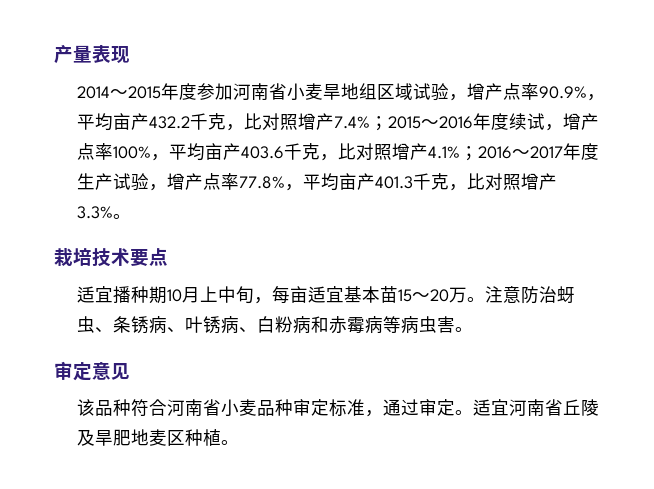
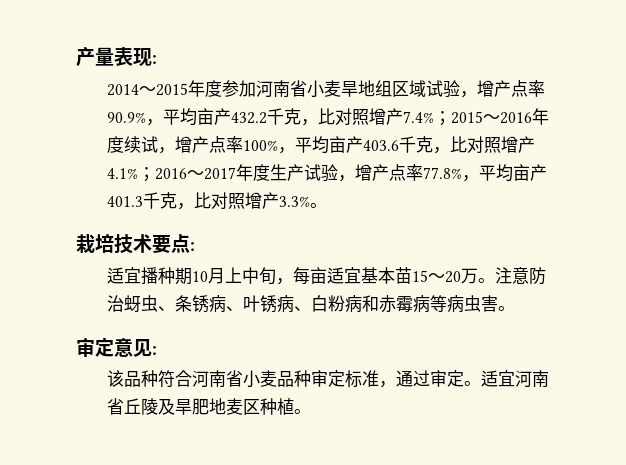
(130, 55) none -> [152,55,157,64] :
(168, 257) none -> [190,242,195,251] :
(130, 371) none -> [152,346,157,355] :

